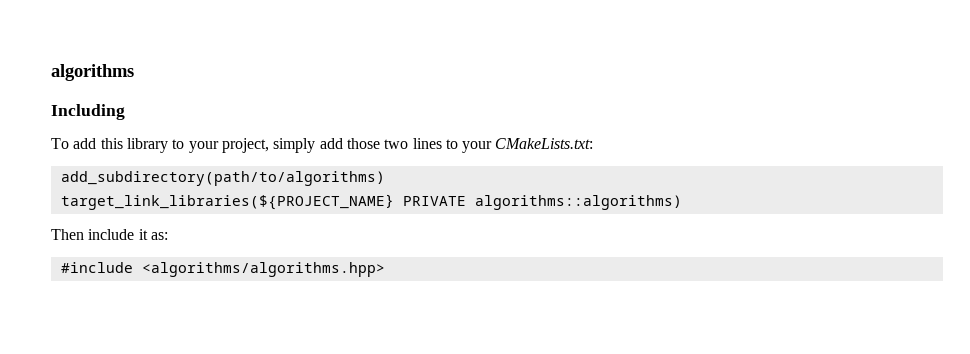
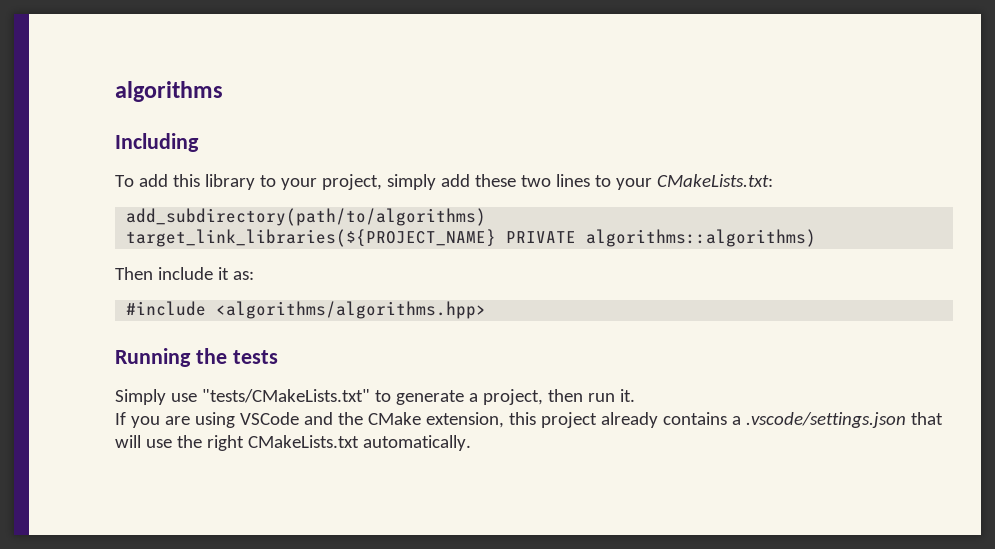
[346,138,380,149] those -> [474,174,516,187] these
(385, 269) none -> [115,348,278,367] [115,389,635,405] [115,412,943,428] [115,435,471,451] // Running the tests // Simply use "tests/CMakeLists.txt" to generate a project, then run it. // If you are using VSCode and the CMake extension, this project already contains a .vscode/settings.json that will use the right CMakeLists.txt automatically.

